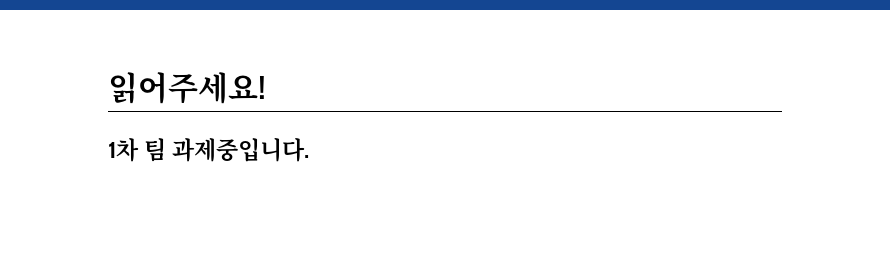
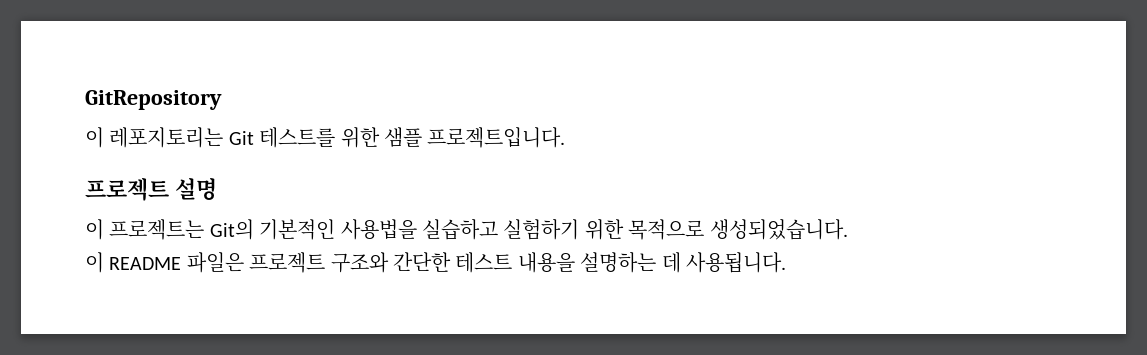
[108,72,266,104] [108,138,310,162] 읽어주세요! // 1차 팀 과제중입니다. -> [85,90,222,110] [85,127,566,148] [85,178,217,201] [85,219,848,240] [85,252,786,273] GitRepository // 이 레포지토리는 Git 테스트를 위한 샘플 프로젝트입니다. // 프로젝트 설명 // 이 프로젝트는 Git의 기본적인 사용법을 실습하고 실험하기 위한 목적으로 생성되었습니다. // 이 README 파일은 프로젝트 구조와 간단한 테스트 내용을 설명하는 데 사용됩니다.

